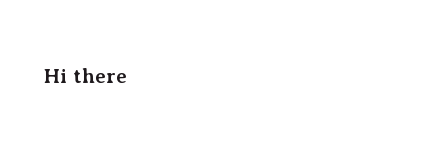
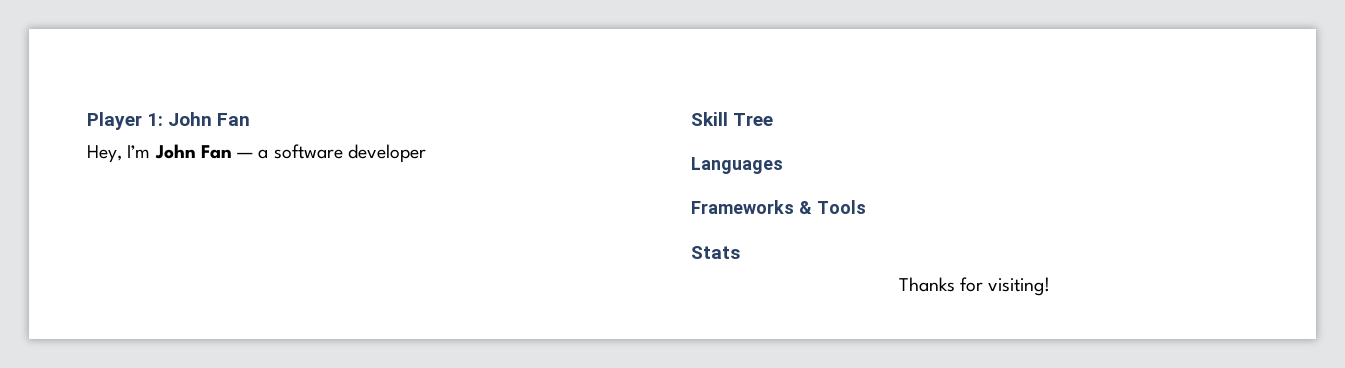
[44,68,127,83] Hi there -> [87,112,251,130] [87,144,426,163] [691,112,774,126] [691,157,783,174] [691,200,866,214] [691,246,740,259] [898,277,1051,296] Player 1: John Fan // Hey, I’m John Fan — a software developer // Skill Tree // Languages // Frameworks & Tools // Stats // Thanks for visiting!

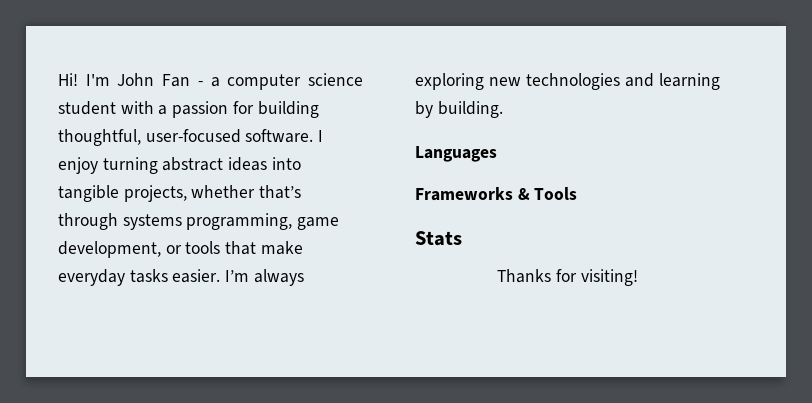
[87,112,251,130] [87,144,426,163] [691,112,774,126] Player 1: John Fan // Hey, I’m John Fan — a software developer // Skill Tree -> [58,73,364,90] [58,101,319,118] [58,129,324,146] [58,157,301,174] [58,185,302,202] [58,213,340,230] [58,241,303,258] [58,269,304,286] [415,73,720,90] [415,101,503,118] Hi! I'm John Fan - a computer science student with a passion for building thoughtful, user-focused software. I enjoy turning abstract ideas into tangible projects, whether that’s through systems programming, game development, or tools that make everyday tasks easier. I’m always exploring new technologies and learning by building.

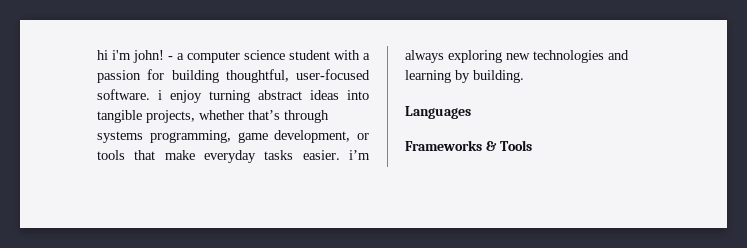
[58,73,191,87] Hi! I'm John Fan -> [97,50,164,63] hi i'm john!
[318,130,324,142] I -> [158,90,162,100] i
[225,270,250,282] I’m -> [349,150,370,160] i’m
[415,231,462,246] [497,269,638,286] // Stats // Thanks for visiting! -> (532, 145) none

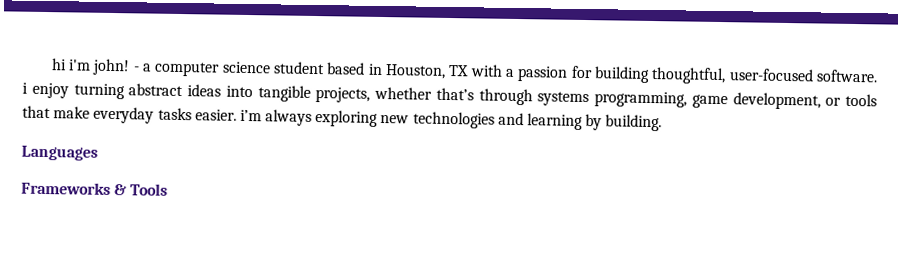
(330, 55) none -> [326,62,470,79] based in Houston, TX

